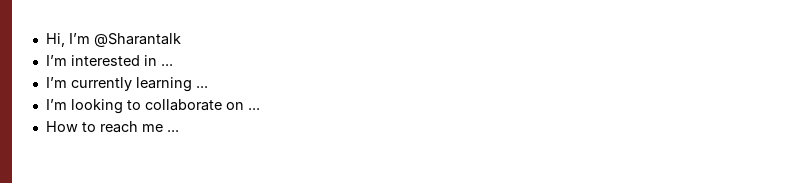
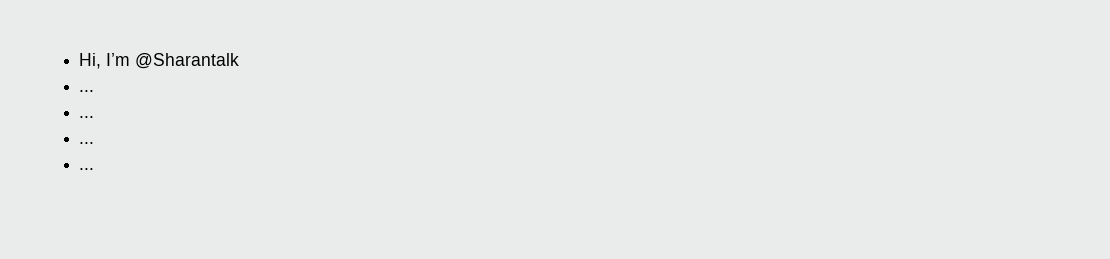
[45,55,173,66] [45,77,208,92] [45,99,260,114] [45,121,163,133] I’m interested in ... // I’m currently learning ... // I’m looking to collaborate on ... // How to reach me -> [79,90,95,92] [79,116,95,118] [79,142,95,144] ... // ... // ... //

